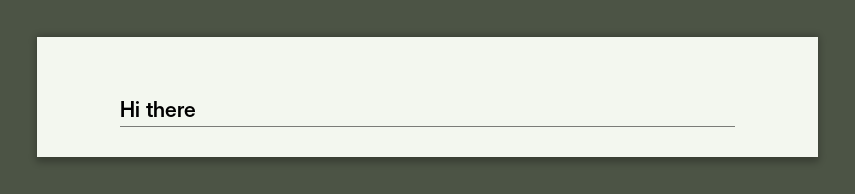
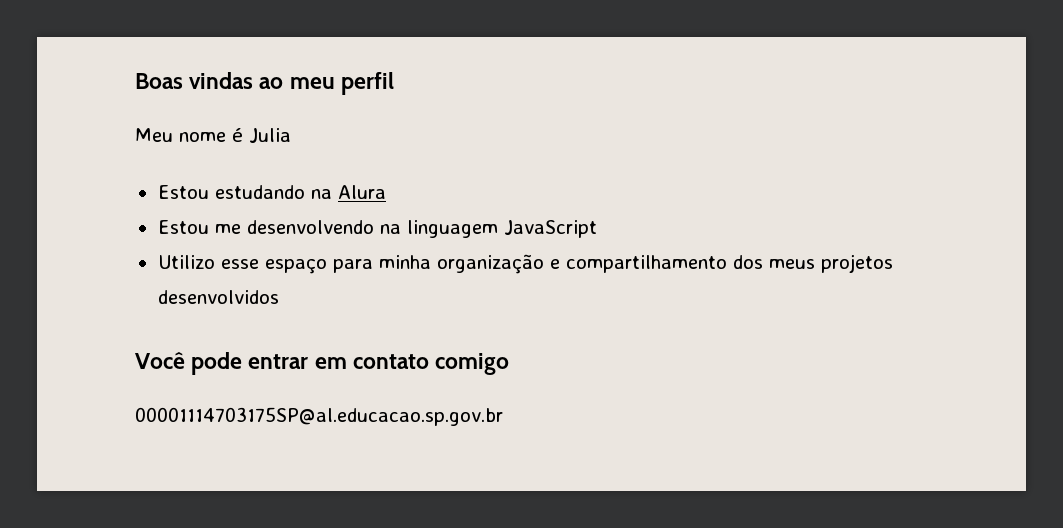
[120,101,196,117] Hi there -> [135,72,394,95] [135,128,291,143] [157,185,386,199] [157,220,597,238] [157,254,893,274] [157,290,279,304] [135,352,510,375] [135,407,503,426] Boas vindas ao meu perfil // Meu nome é Julia // Estou estudando na Alura // Estou me desenvolvendo na linguagem JavaScript // Utilizo esse espaço para minha organização e compartilhamento dos meus projetos desenvolvidos // Você pode entrar em contato comigo // 00001114703175SP@al.educacao.sp.gov.br

